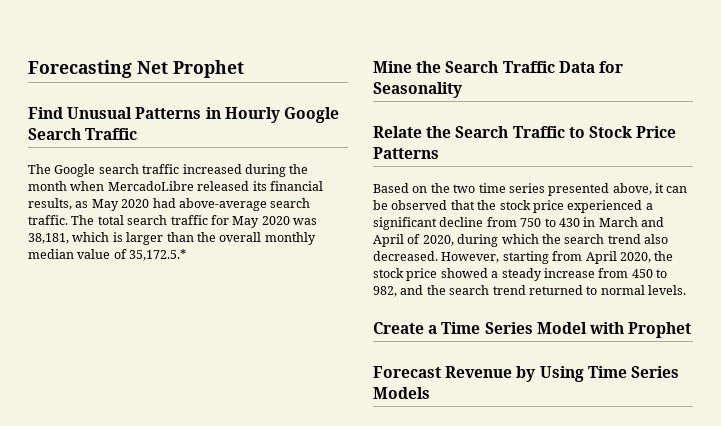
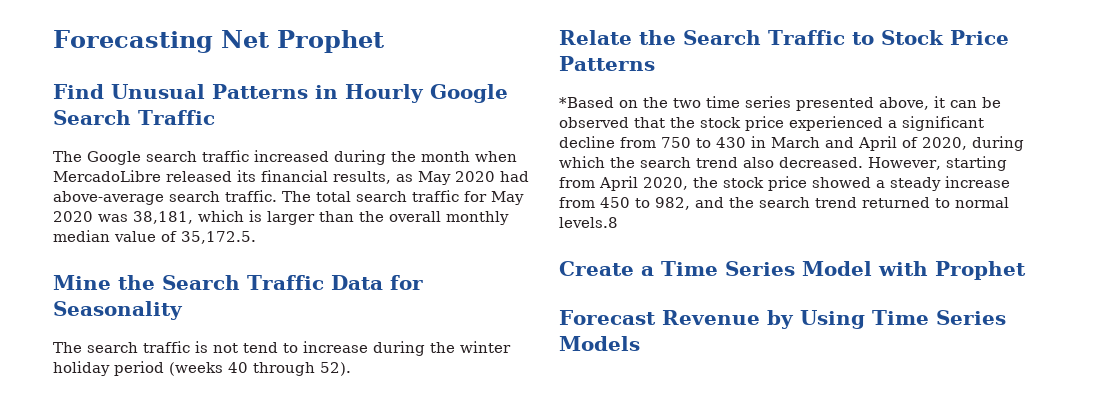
[129,249,187,261] 35,172.5.* -> [181,231,256,244] 35,172.5.
(462, 90) none -> [53,341,511,356] [53,361,351,376] // The search traffic is not tend to increase during the winter holiday period (weeks 40 through 52).
[373,183,409,193] Based -> [559,97,614,108] *Based
[648,285,686,295] levels. -> [559,217,618,228] levels.8

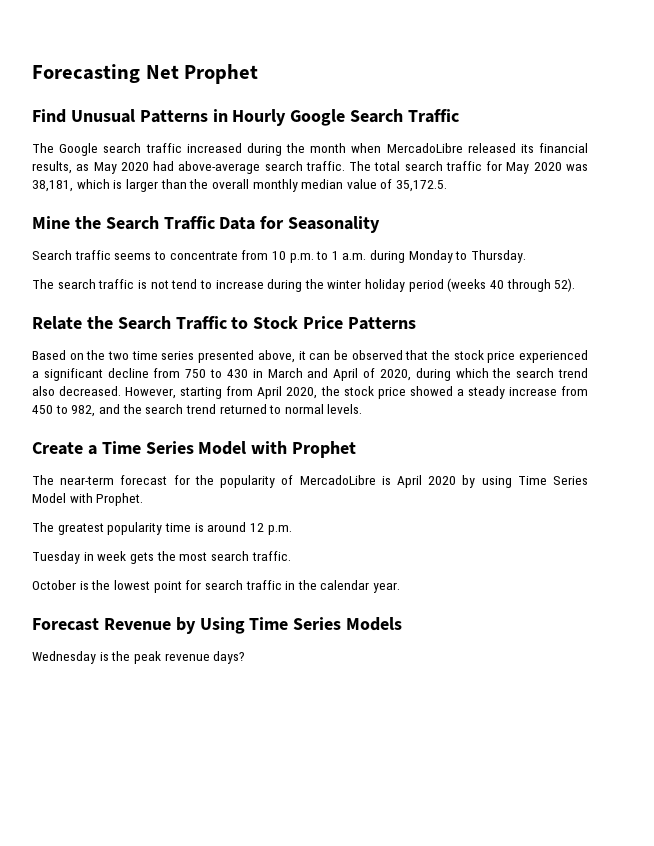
(183, 310) none -> [32,250,527,263] // Search traffic seems to concentrate from 10 p.m. to 1 a.m. during Monday to Thursday.
[559,97,614,108] *Based -> [32,350,66,360] Based
[559,217,618,228] levels.8 -> [327,404,363,414] levels.
(1026, 270) none -> [32,475,589,488] [32,493,144,506] [32,522,292,535] [32,551,291,564] [32,580,401,593] // The near-term forecast for the popularity of MercadoLibre is April 2020 by using Time Series Model with Prophet. // The greatest popularity time is around 12 p.m. // Tuesday in week gets the most search traffic. // October is the lowest point for search traffic in the calendar year.
(640, 343) none -> [32,651,246,664] // Wednesday is the peak revenue days?

